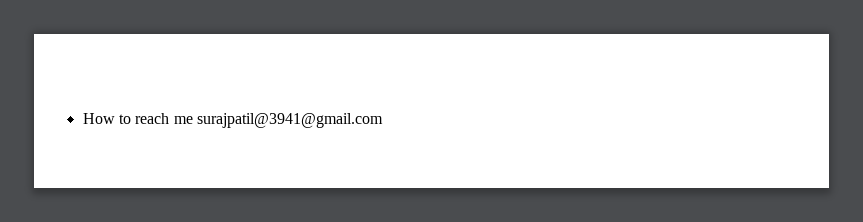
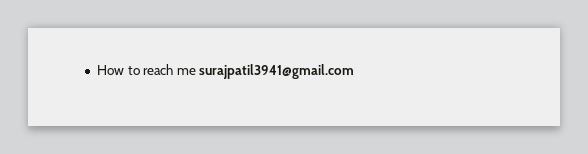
[196,113,383,128] surajpatil@3941@gmail.com -> [199,64,355,79] surajpatil3941@gmail.com

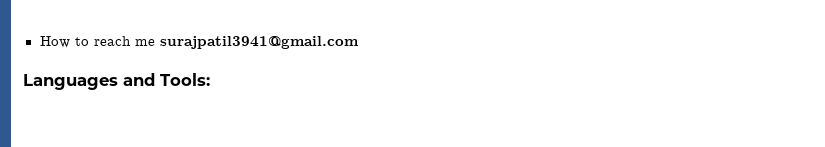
(355, 71) none -> [23,73,210,90] // Languages and Tools:

